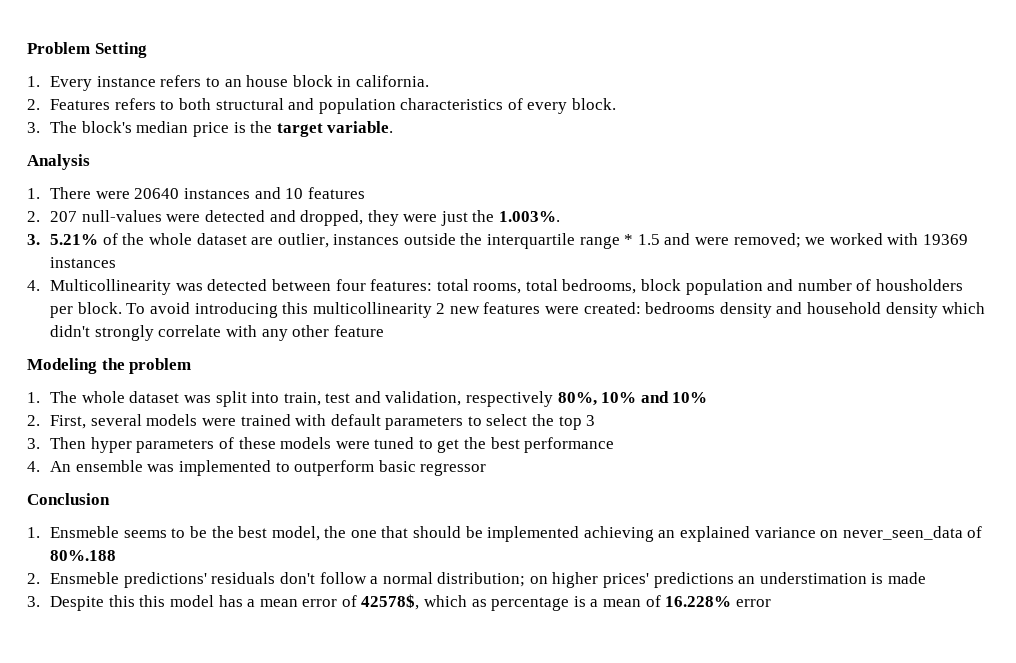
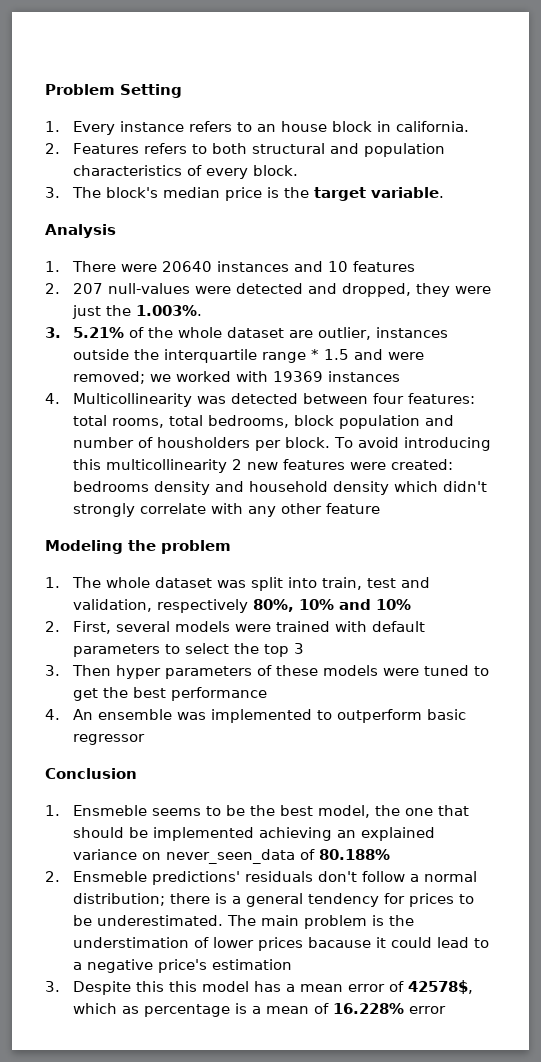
[50,550,117,561] 80%.188 -> [319,849,391,860] 80.188%
[529,572,926,588] on higher prices' predictions an understimation is made -> [170,893,475,907] [73,915,415,929] [73,937,490,951] [73,959,293,973] there is a general tendency for prices to be underestimated. The main problem is the understimation of lower prices bacause it could lead to a negative price's estimation

